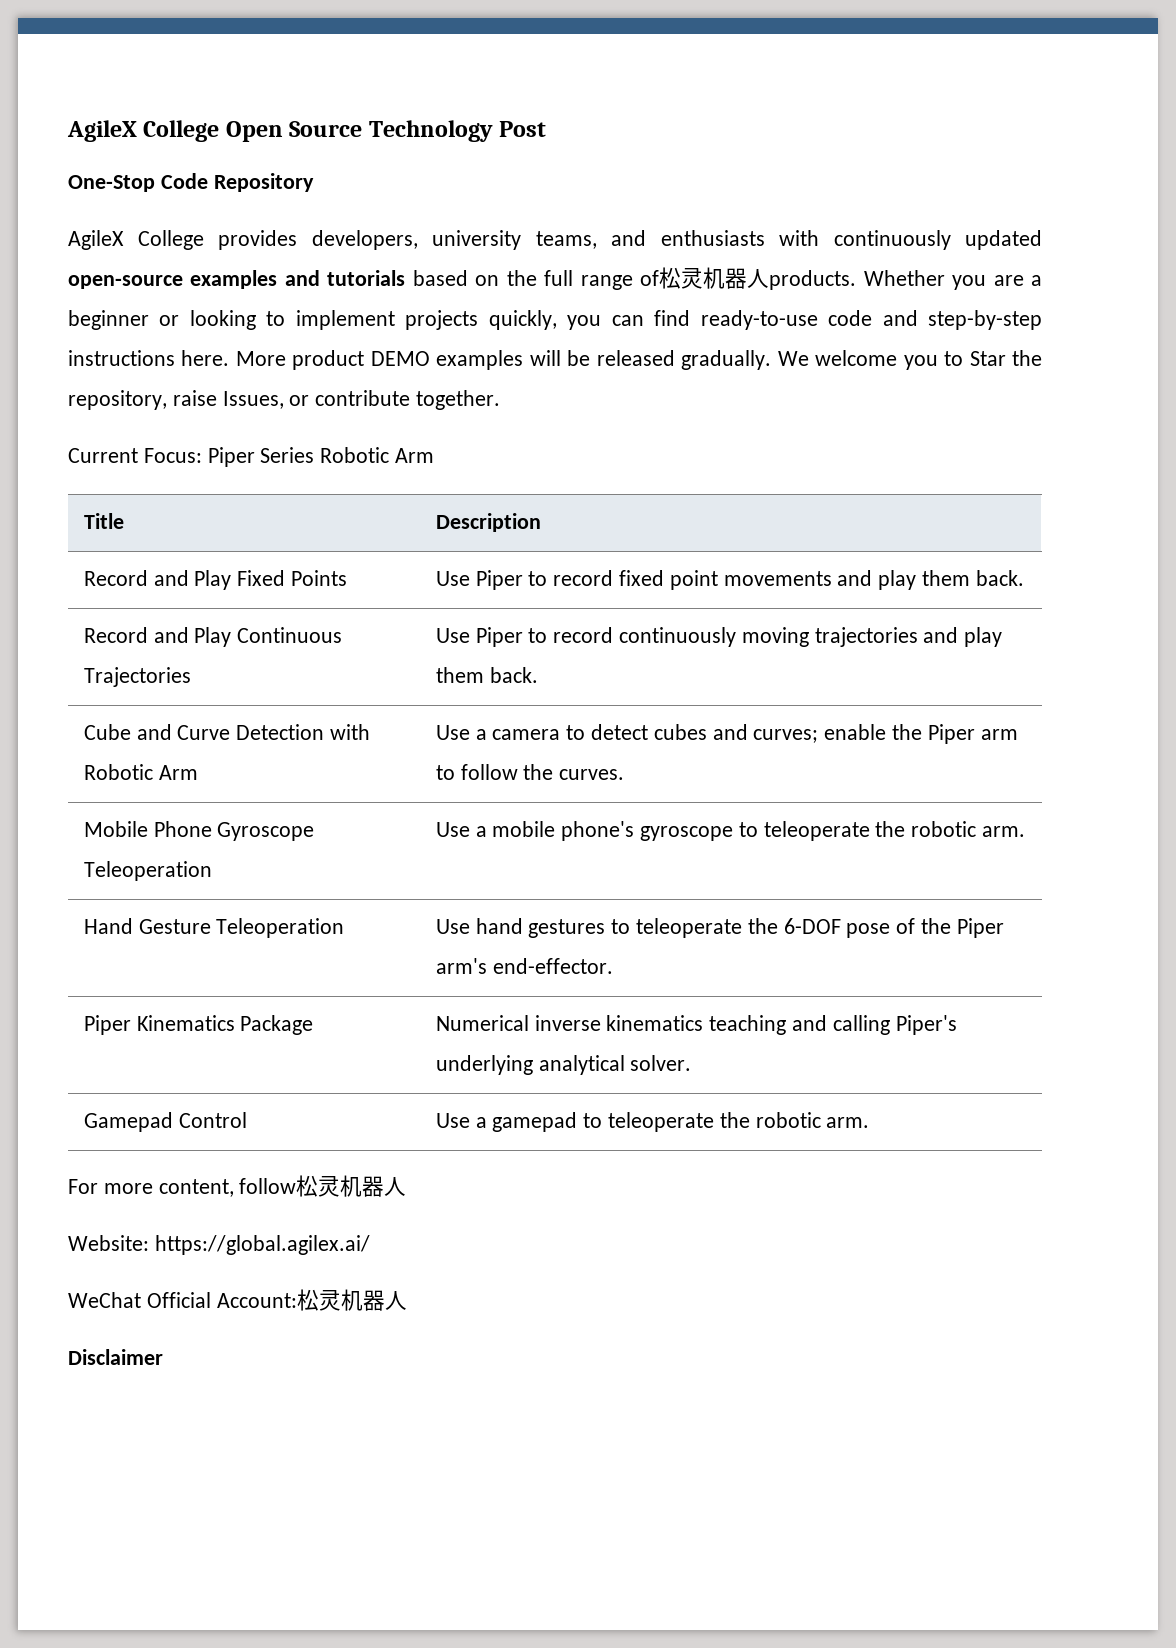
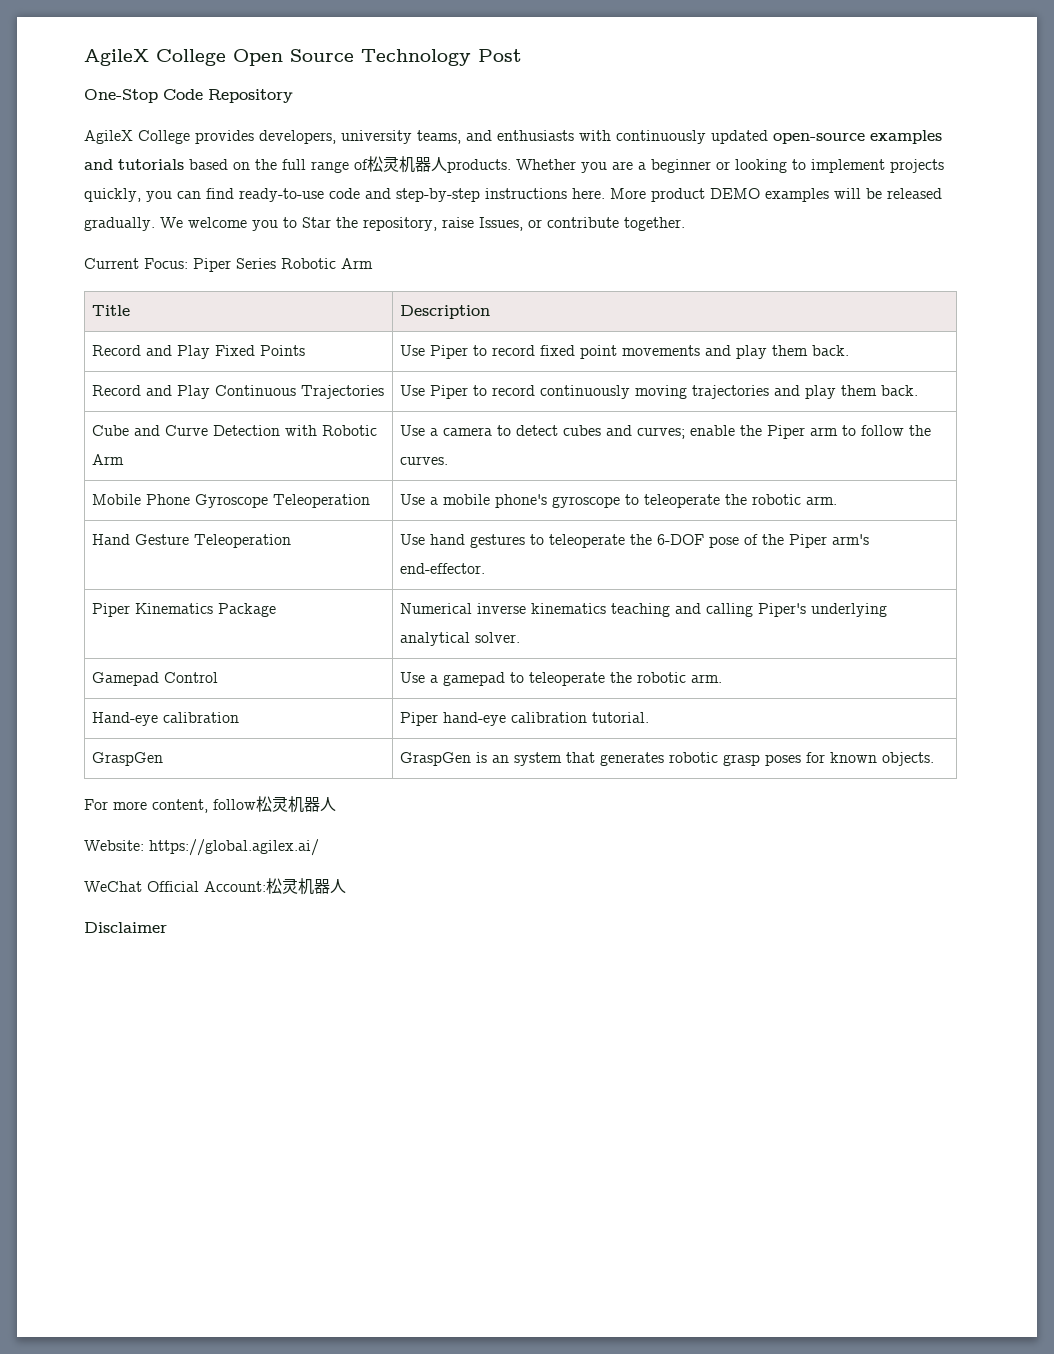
(870, 1122) none -> [92,712,240,726] [400,712,650,726] [92,752,164,766] [400,752,935,766] // Hand-eye calibration | Piper hand-eye calibration tutorial. // GraspGen | GraspGen is an system that generates robotic grasp poses for known objects.

